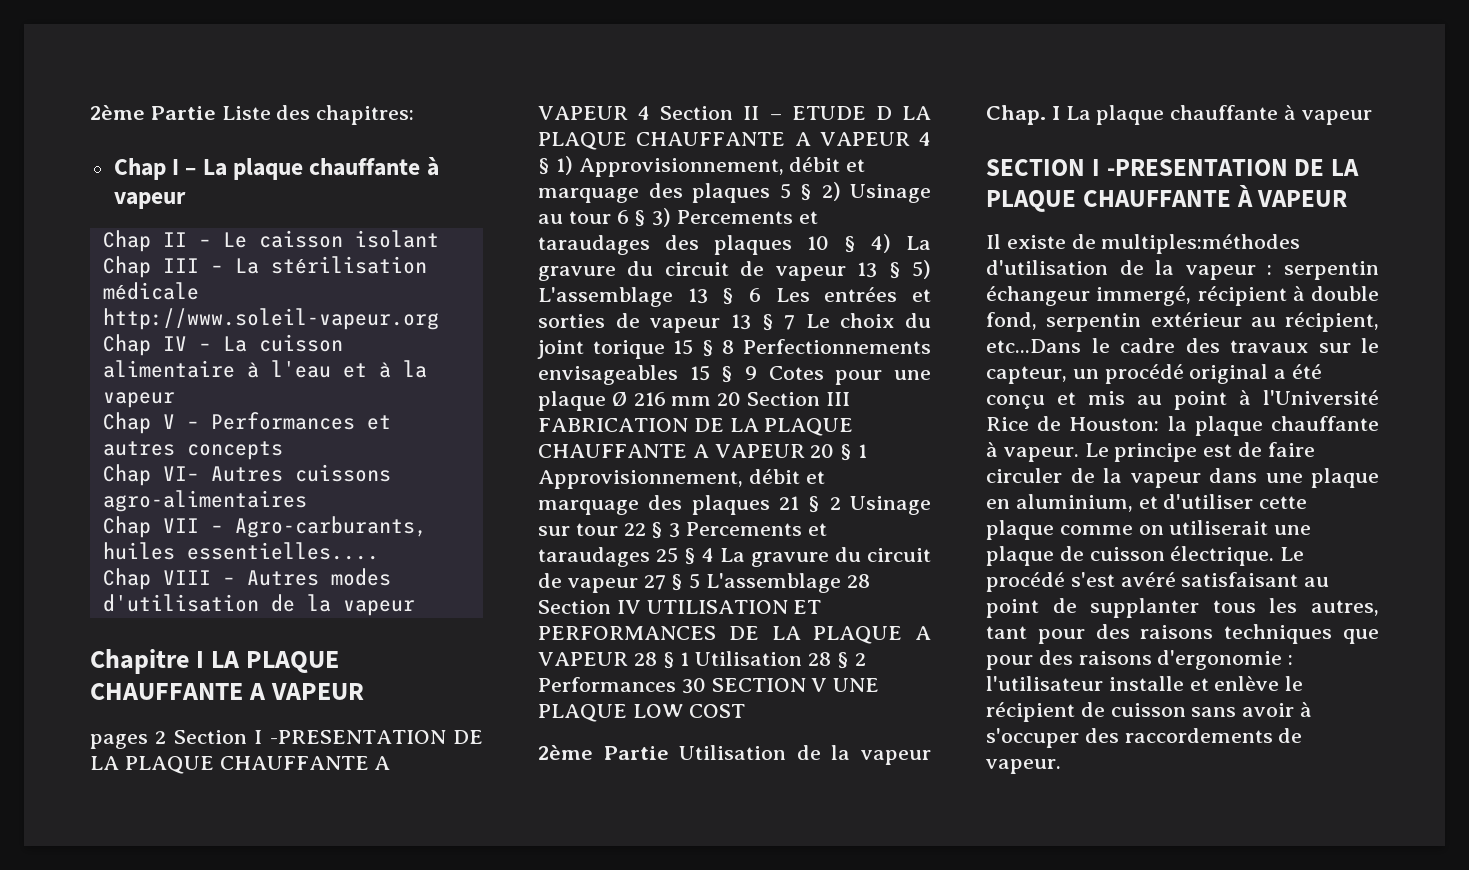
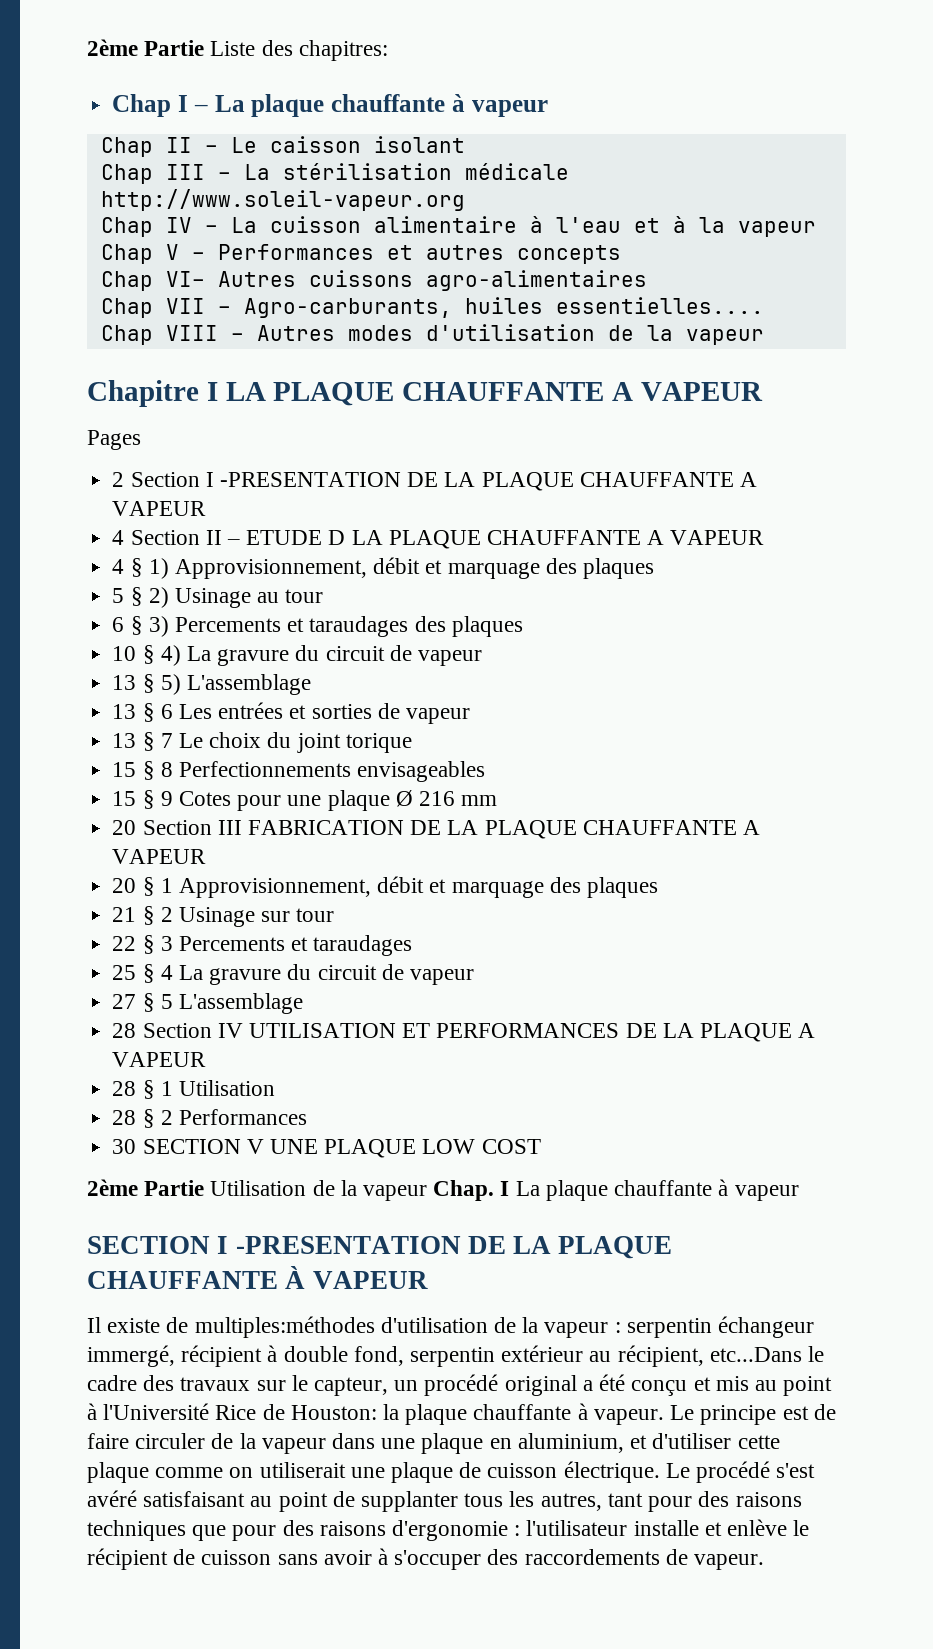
[90,734,148,749] pages -> [87,430,141,450] Pages //
(628, 113) none -> (207, 508) //
(910, 139) none -> (765, 537) //
(770, 193) none -> (654, 568) //
(611, 217) none -> (324, 596) //
(792, 245) none -> (523, 626) //
(846, 273) none -> (482, 658) //
(673, 297) none -> (311, 684) //
(721, 325) none -> (470, 716) //
(665, 349) none -> (412, 743) //
(678, 375) none -> (486, 771) //
(712, 401) none -> (498, 800) //
(805, 451) none -> (207, 856) //
(770, 505) none -> (658, 887) //
(618, 529) none -> (335, 915) //
(650, 557) none -> (413, 945) //
(638, 585) none -> (474, 977) //
(842, 583) none -> (303, 1003) //
(628, 659) none -> (207, 1059) //
(803, 658) none -> (275, 1088) //
(676, 684) none -> (307, 1117) //

